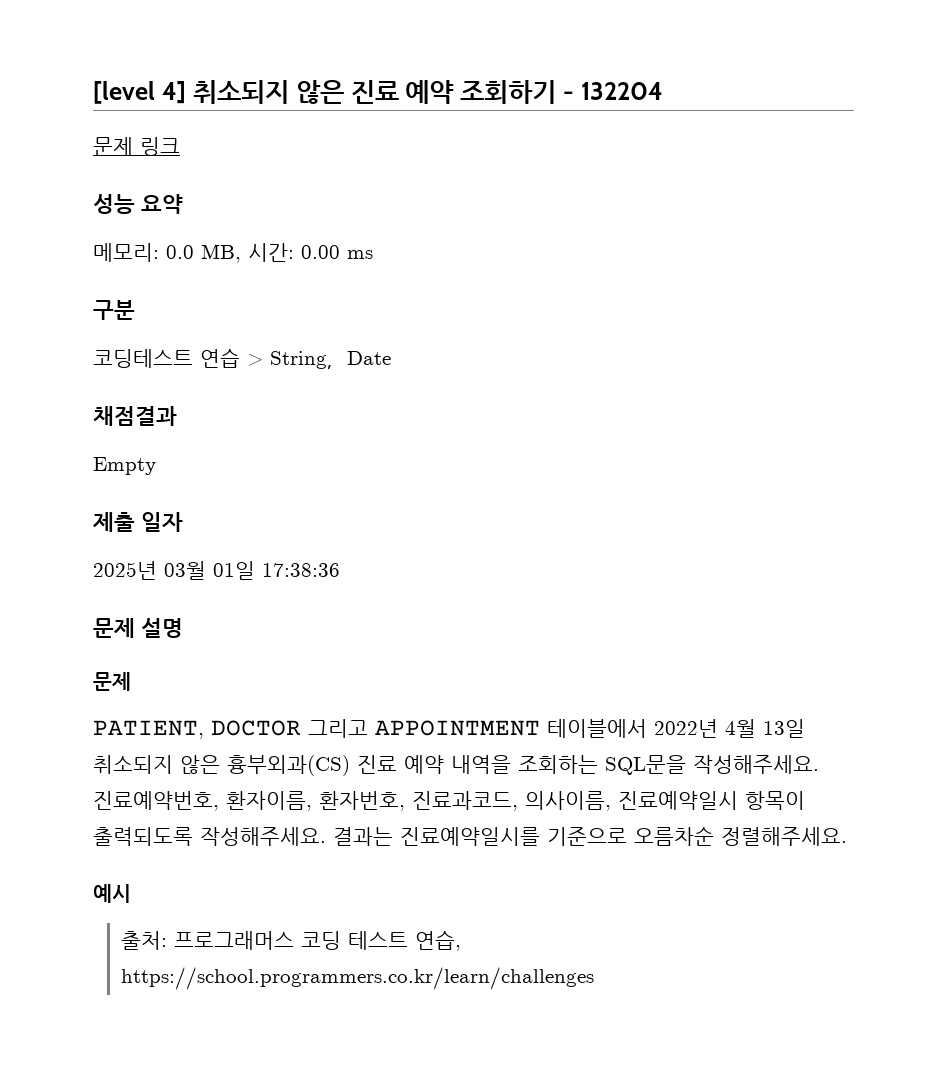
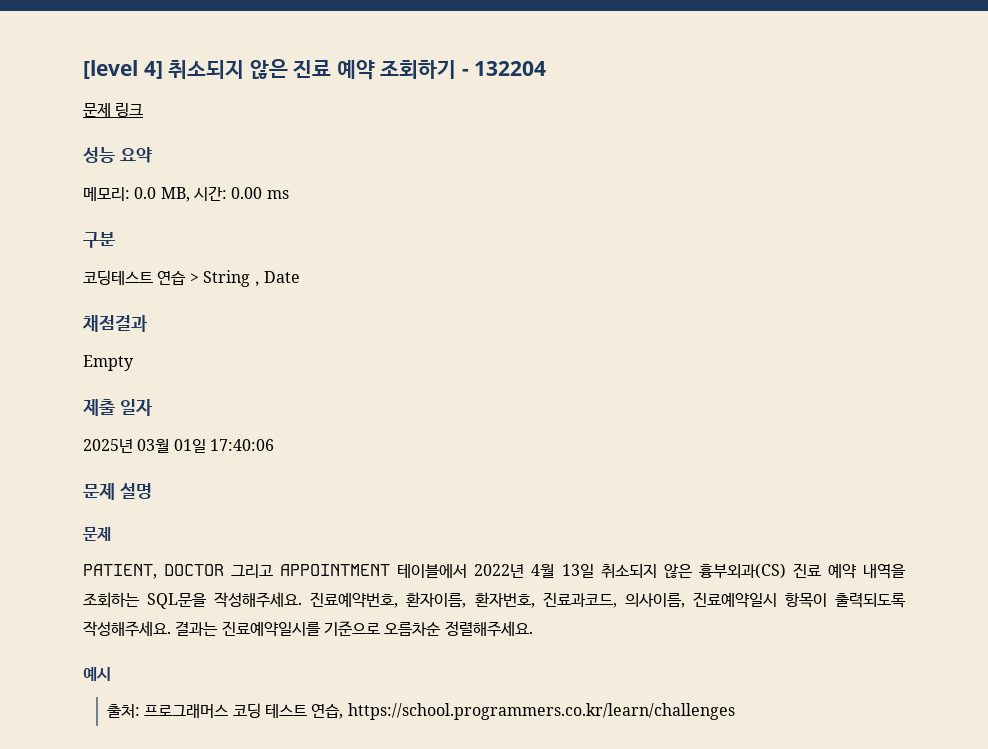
[262,563,340,577] 17:38:36 -> [209,439,274,451] 17:40:06

